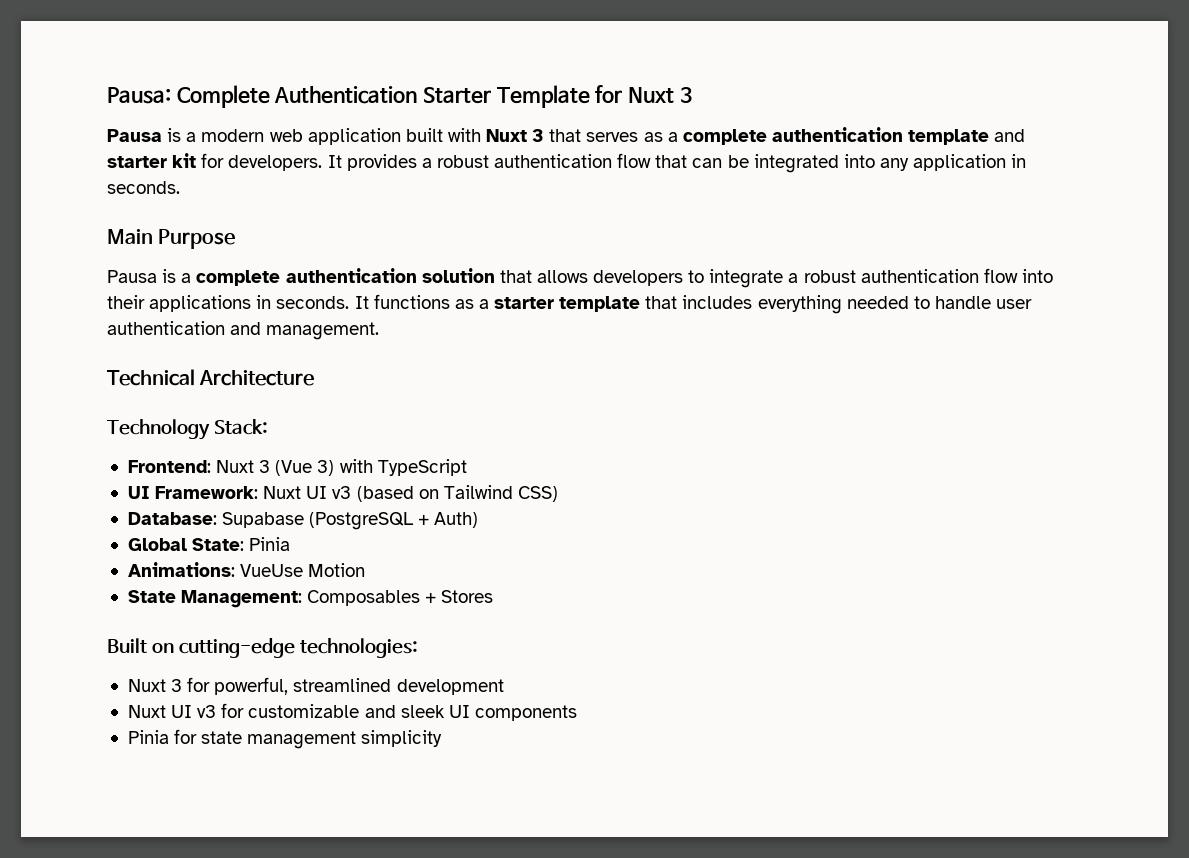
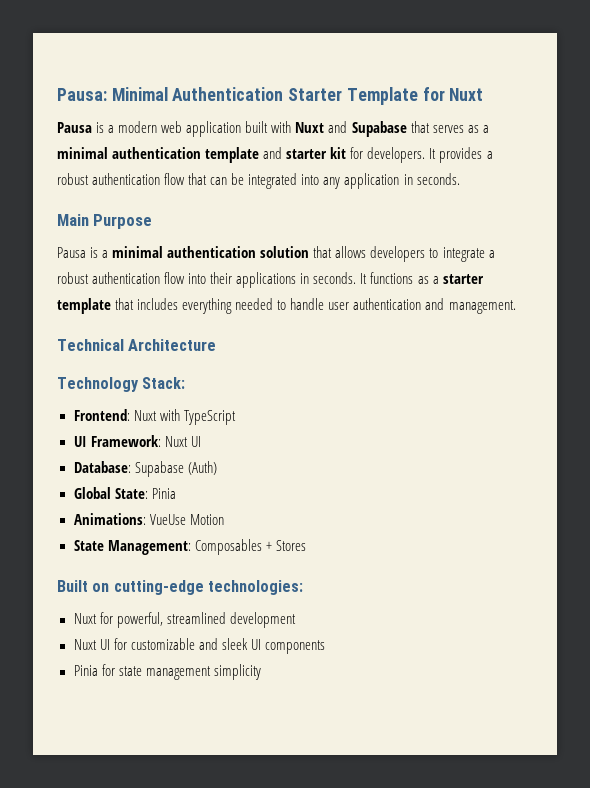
[176,85,270,108] Complete -> [111,87,168,101] Minimal
[679,87,692,103] 3 -> (484, 94) none
[532,129,545,142] 3 -> [328,121,407,137] and Supabase
[682,129,767,145] complete -> [57,147,108,159] minimal
[196,270,281,286] complete -> [112,246,164,258] minimal
[259,460,335,476] 3 (Vue 3) -> (157, 415) none
[332,485,558,502] v3 (based on Tailwind CSS) -> (201, 441) none
[309,512,479,530] (PostgreSQL + Auth) -> [187,461,217,475] (Auth)
[171,679,183,692] 3 -> (97, 618) none
[197,705,217,718] v3 -> (110, 644) none

